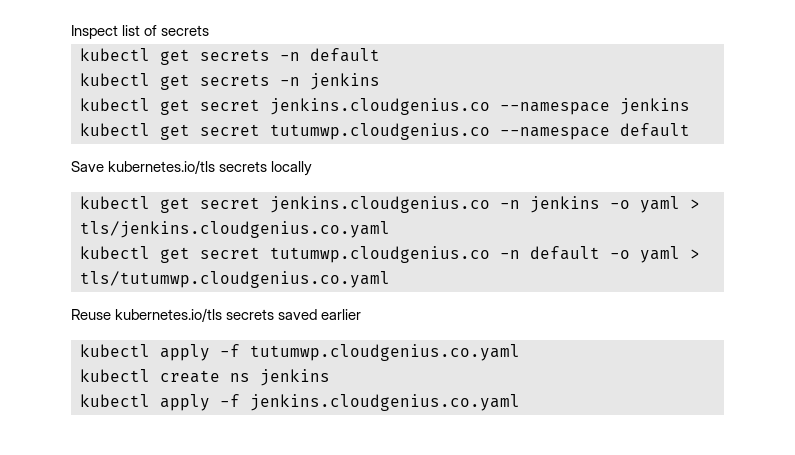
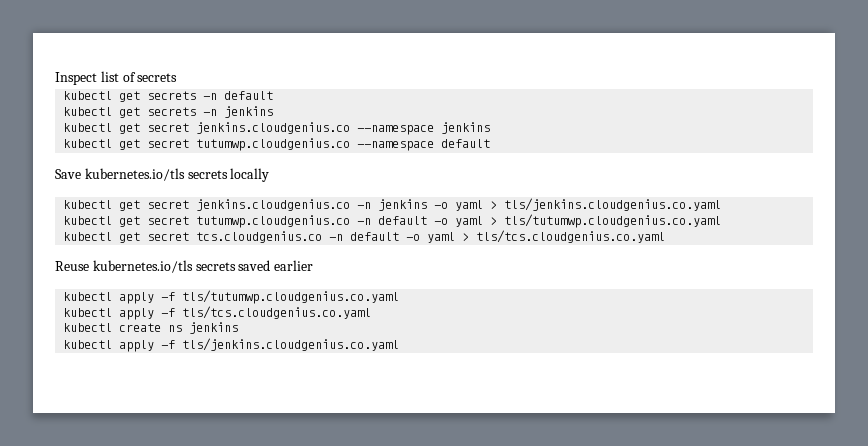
(390, 279) none -> [63,230,666,243] // kubectl get secret tcs.cloudgenius.co -n default -o yaml > tls/tcs.cloudgenius.co.yaml
[250,344,520,361] tutumwp.cloudgenius.co.yaml -> [182,290,400,304] [63,306,372,320] tls/tutumwp.cloudgenius.co.yaml // kubectl apply -f tls/tcs.cloudgenius.co.yaml
[250,394,520,411] jenkins.cloudgenius.co.yaml -> [182,338,400,351] tls/jenkins.cloudgenius.co.yaml

